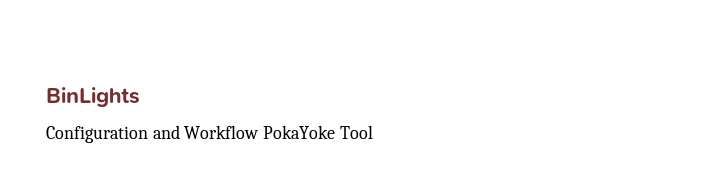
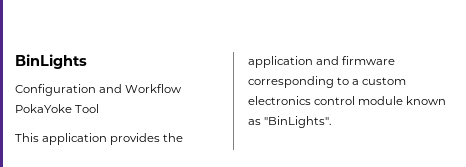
(373, 132) none -> [15,133,184,145] [248,56,396,68] [248,76,407,88] [248,96,447,105] [248,116,332,128] // This application provides the application and firmware corresponding to a custom electronics control module known as "BinLights".

